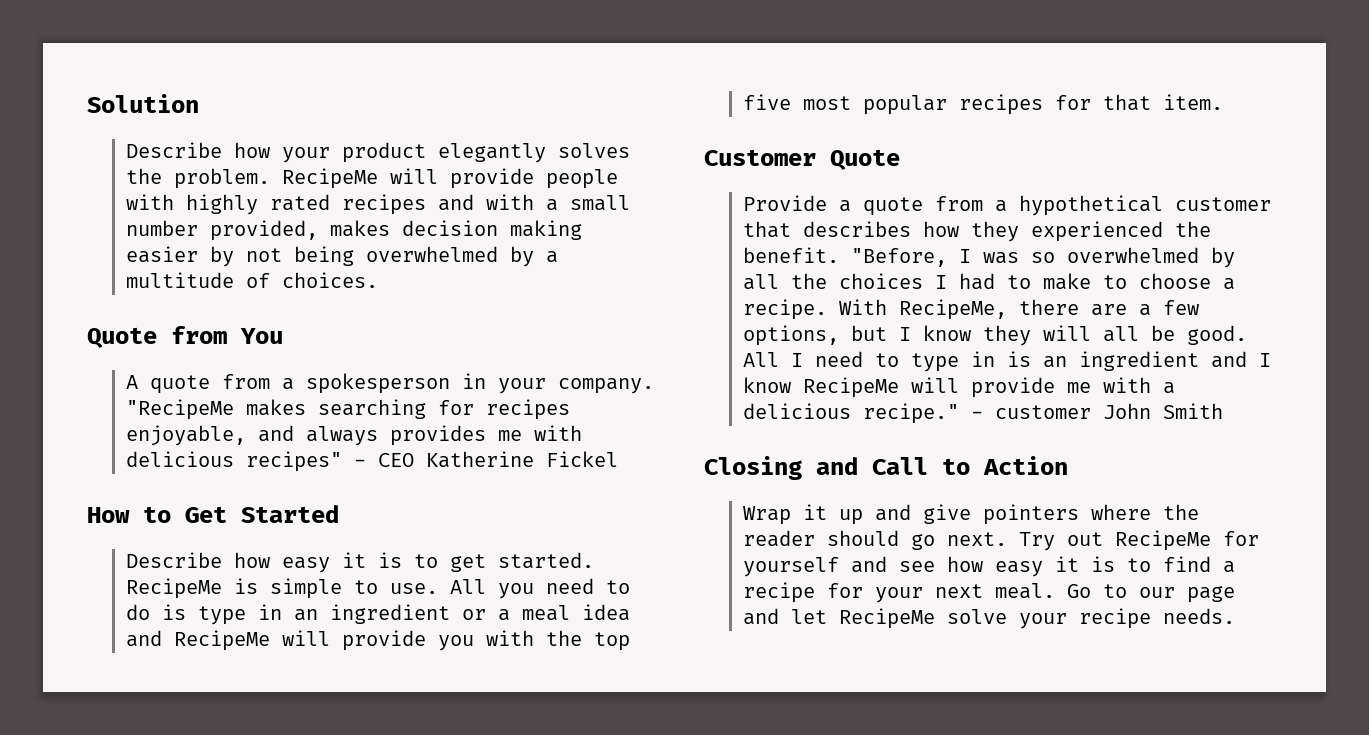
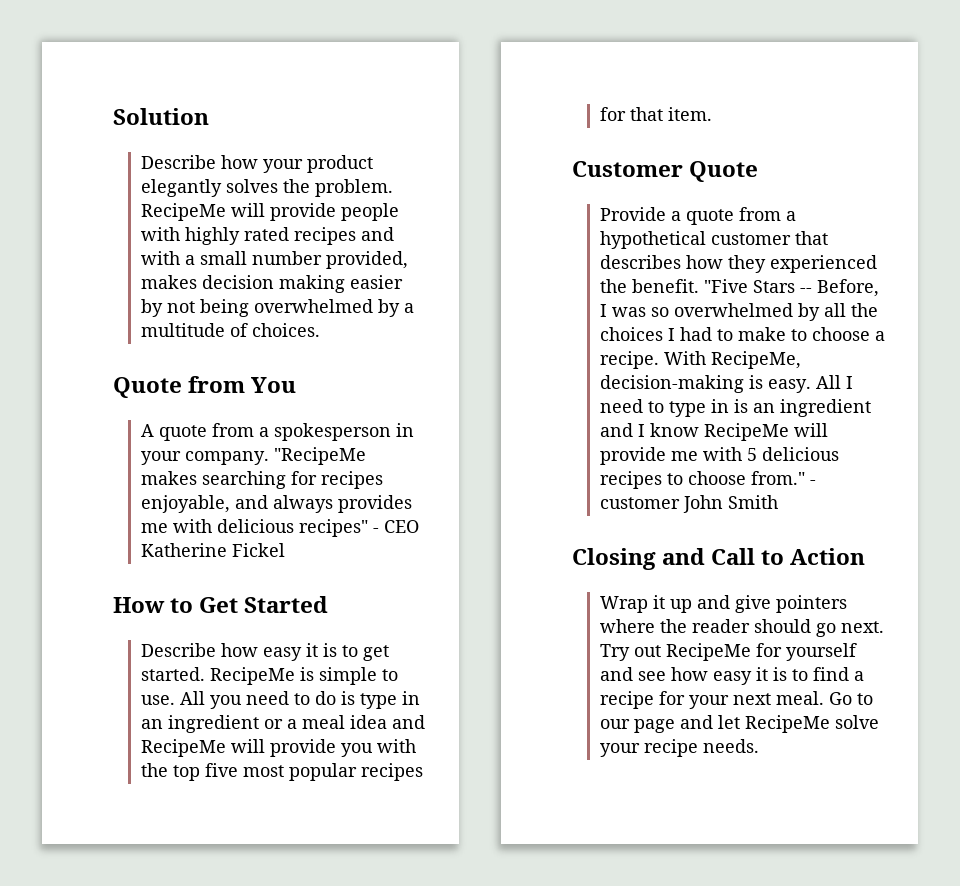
[851,248,948,267] "Before, -> [704,279,880,297] "Five Stars -- Before,
[1019,299,1200,316] [743,325,1248,346] there are a few options, but I know they will all be good. -> [600,375,812,393] decision-making is easy.
[1163,382,1176,394] [743,403,960,424] a delicious recipe." -> [747,447,840,461] [600,471,806,489] 5 delicious recipes to choose from."

